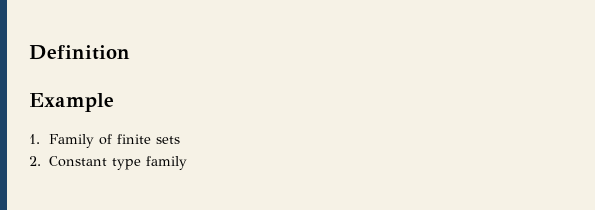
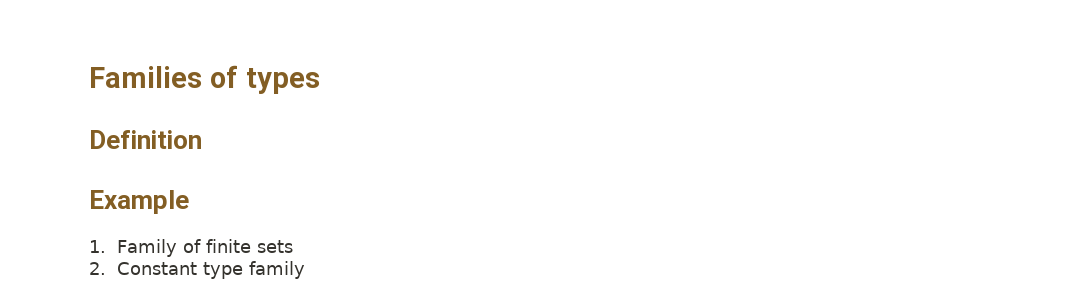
(29, 52) none -> [89,65,320,94] Families of types //

